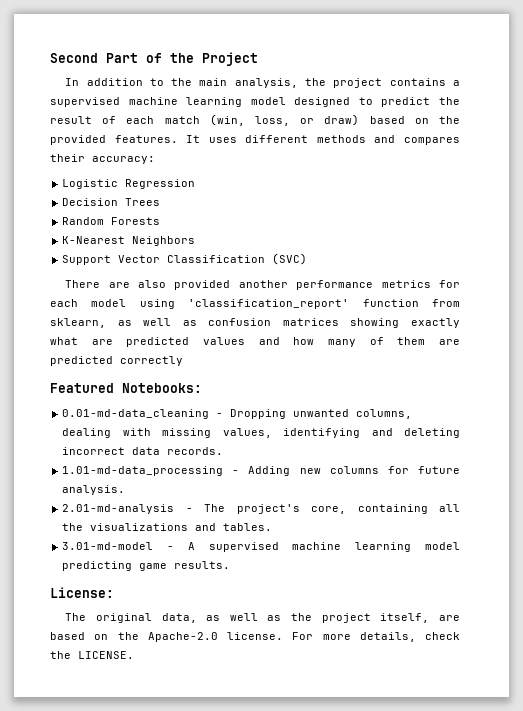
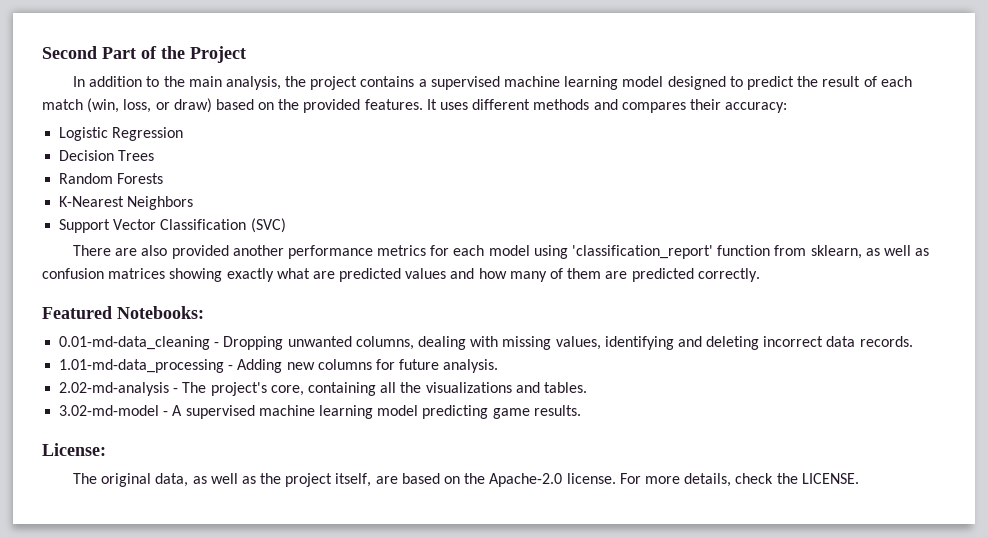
[120,356,183,366] correctly -> [697,268,760,282] correctly.
[62,504,175,514] 2.01-md-analysis -> [59,382,170,396] 2.02-md-analysis
[62,542,154,550] 3.01-md-model -> [59,405,160,416] 3.02-md-model

